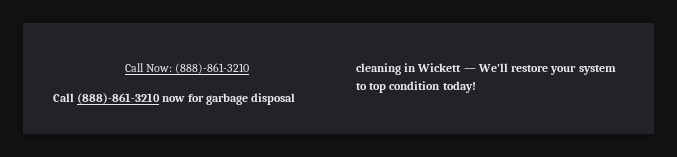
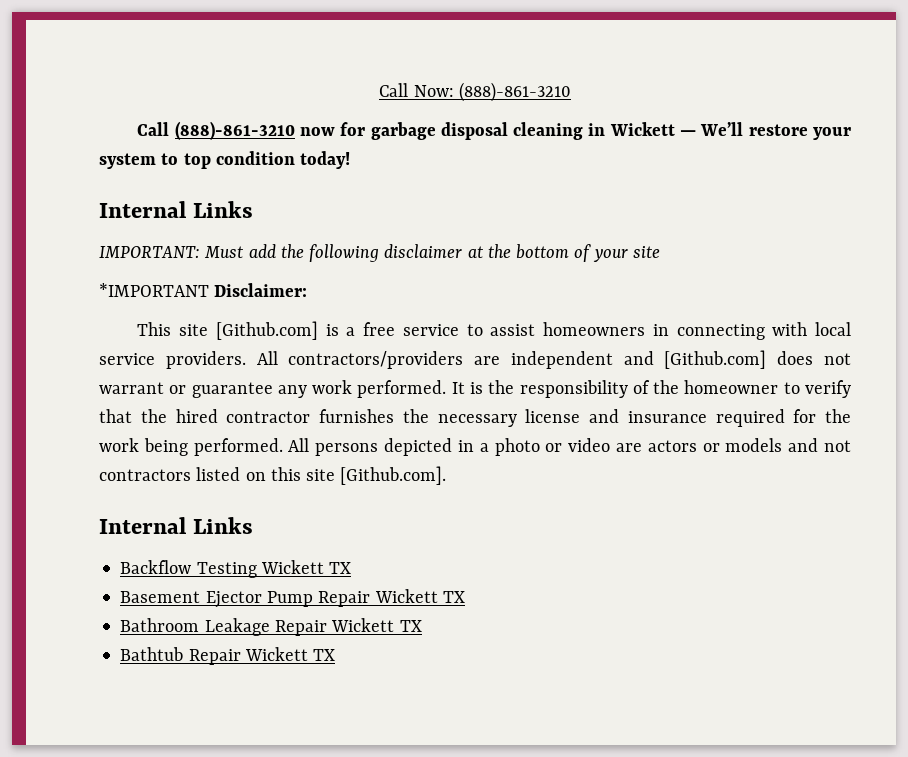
(476, 87) none -> [99,201,254,218] [99,244,660,262] [99,283,308,297] [137,321,852,340] [99,350,852,369] [99,380,852,398] [99,409,851,427] [99,438,851,456] [99,466,447,485] [99,517,254,534] [120,560,352,578] [120,589,465,608] [120,618,422,636] [120,647,336,665] // Internal Links // IMPORTANT: Must add the following disclaimer at the bottom of your site // *IMPORTANT Disclaimer: // This site [Github.com] is a free service to assist homeowners in connecting with local service providers. All contractors/providers are independent and [Github.com] does not warrant or guarantee any work performed. It is the responsibility of the homeowner to verify that the hired contractor furnishes the necessary license and insurance required for the work being performed. All persons depicted in a photo or video are actors or models and not contractors listed on this site [Github.com]. // Internal Links // Backflow Testing Wickett TX // Basement Ejector Pump Repair Wickett TX // Bathroom Leakage Repair Wickett TX // Bathtub Repair Wickett TX

